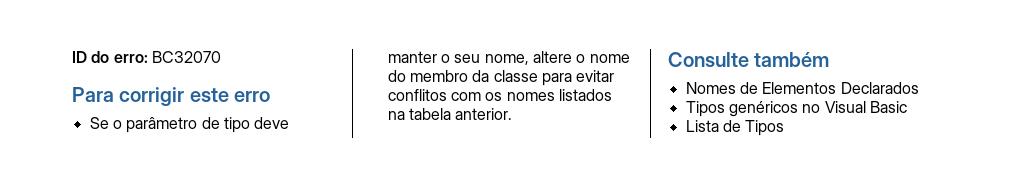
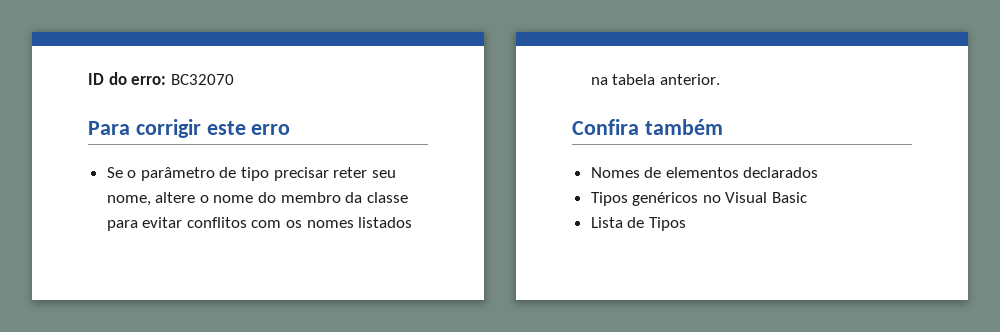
[254,117,290,129] [387,51,450,63] deve manter o -> [273,167,368,181] precisar reter
[668,52,749,67] Consulte -> [572,119,639,135] Confira
[762,82,919,94] Elementos Declarados -> [665,167,819,178] elementos declarados

